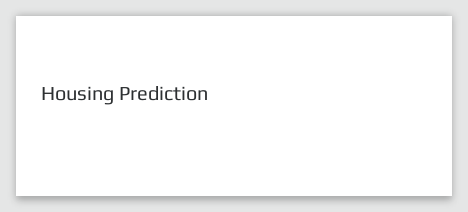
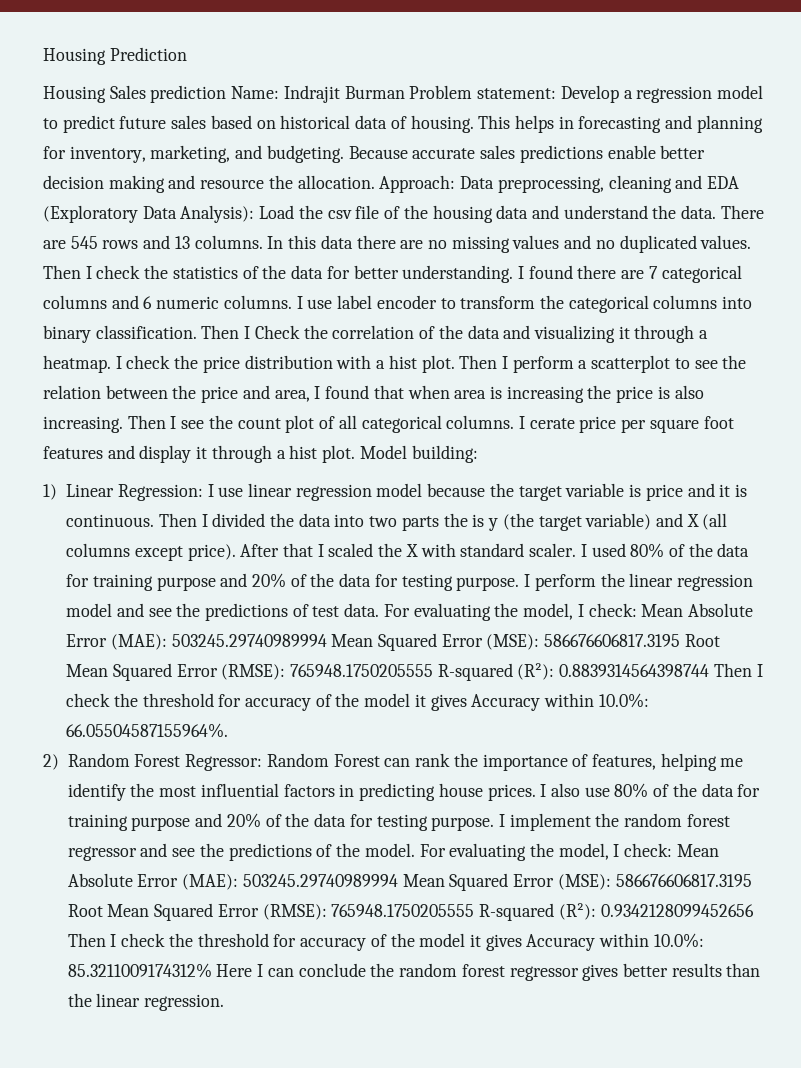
(209, 93) none -> [43,85,763,103] [43,115,763,133] [43,145,706,163] [43,175,739,193] [43,205,764,223] [43,235,752,253] [43,265,742,283] [43,295,753,313] [43,325,709,343] [43,355,747,373] [43,385,704,403] [43,415,734,433] [43,445,478,463] [43,483,747,501] [66,513,728,531] [66,543,750,561] [66,573,753,591] [66,603,753,621] [66,633,720,651] [66,663,763,681] [66,693,649,711] [66,723,229,738] [43,753,744,771] [67,783,761,801] [67,813,730,831] [67,843,719,861] [67,873,752,891] [67,903,754,921] [67,933,704,951] [67,963,761,981] [67,993,225,1011] // Housing Sales prediction Name: Indrajit Burman Problem statement: Develop a regression model to predict future sales based on historical data of housing. This helps in forecasting and planning for inventory, marketing, and budgeting. Because accurate sales predictions enable better decision making and resource the allocation. Approach: Data preprocessing, cleaning and EDA (Exploratory Data Analysis): Load the csv file of the housing data and understand the data. There are 545 rows and 13 columns. In this data there are no missing values and no duplicated values. Then I check the statistics of the data for better understanding. I found there are 7 categorical columns and 6 numeric columns. I use label encoder to transform the categorical columns into binary classification. Then I Check the correlation of the data and visualizing it through a heatmap. I check the price distribution with a hist plot. Then I perform a scatterplot to see the relation between the price and area, I found that when area is increasing the price is also increasing. Then I see the count plot of all categorical columns. I cerate price per square foot features and display it through a hist plot. Model building: // 1) Linear Regression: I use linear regression model because the target variable is price and it is continuous. Then I divided the data into two parts the is y (the target variable) and X (all columns except price). After that I scaled the X with standard scaler. I used 80% of the data for training purpose and 20% of the data for testing purpose. I perform the linear regression model and see the predictions of test data. For evaluating the model, I check: Mean Absolute Error (MAE): 503245.29740989994 Mean Squared Error (MSE): 586676606817.3195 Root Mean Squared Error (RMSE): 765948.1750205555 R-squared (R²): 0.8839314564398744 Then I check the threshold for accuracy of the model it gives Accuracy within 10.0%: 66.05504587155964%. // 2) Random Forest Regressor: Random Forest can rank the importance of features, helping me identify the most influential factors in predicting house prices. I also use 80% of the data for training purpose and 20% of the data for testing purpose. I implement the random forest regressor and see the predictions of the model. For evaluating the model, I check: Mean Absolute Error (MAE): 503245.29740989994 Mean Squared Error (MSE): 586676606817.3195 Root Mean Squared Error (RMSE): 765948.1750205555 R-squared (R²): 0.9342128099452656 Then I check the threshold for accuracy of the model it gives Accuracy within 10.0%: 85.3211009174312% Here I can conclude the random forest regressor gives better results than the linear regression.

